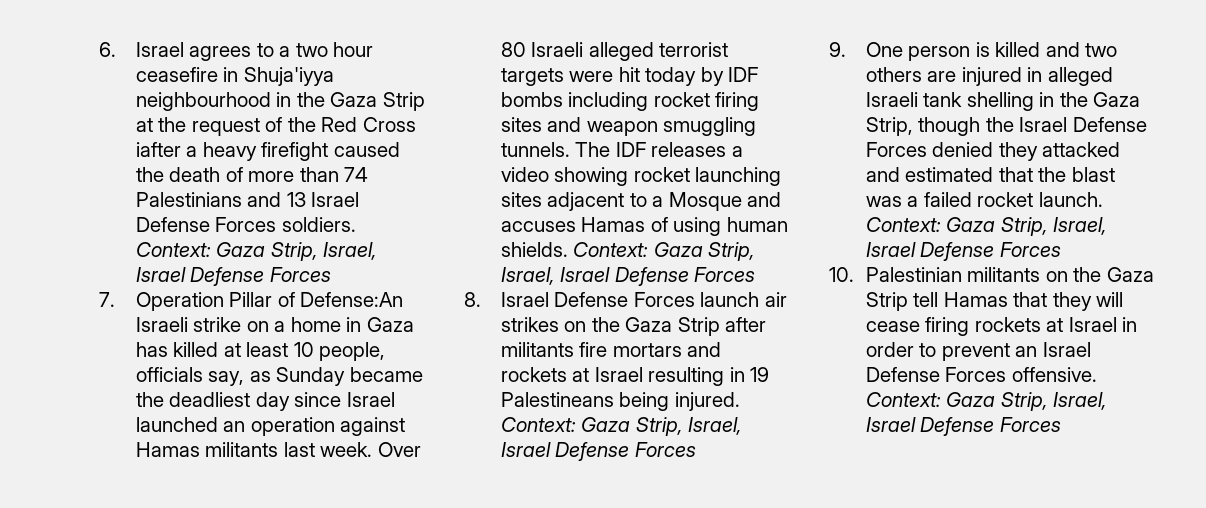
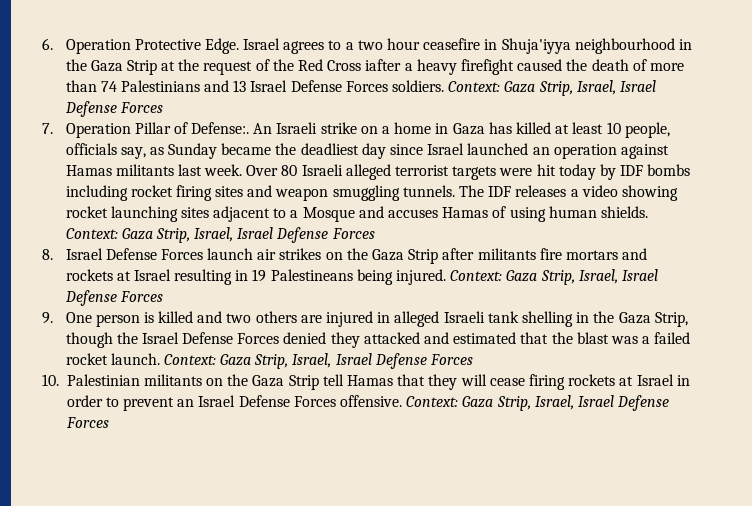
(116, 49) none -> [65,38,239,54] Operation Protective Edge.
[300,292,404,307] Defense:An -> [191,122,273,134] Defense:. An

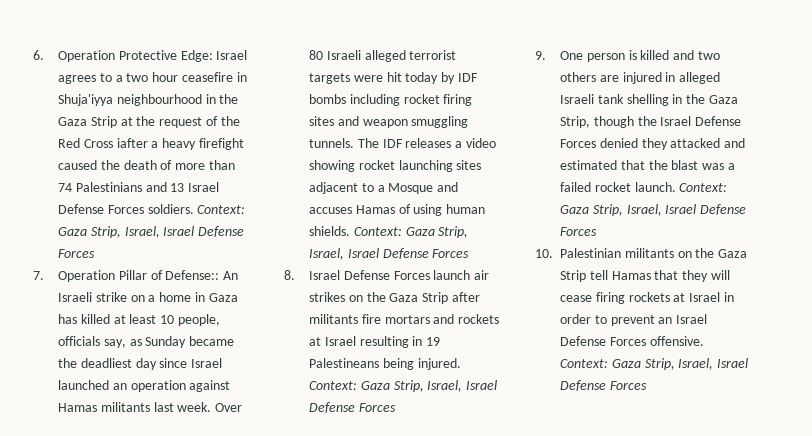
[204,38,239,54] Edge. -> [180,50,213,62] Edge:
[191,122,250,134] Defense:. -> [165,270,220,280] Defense::

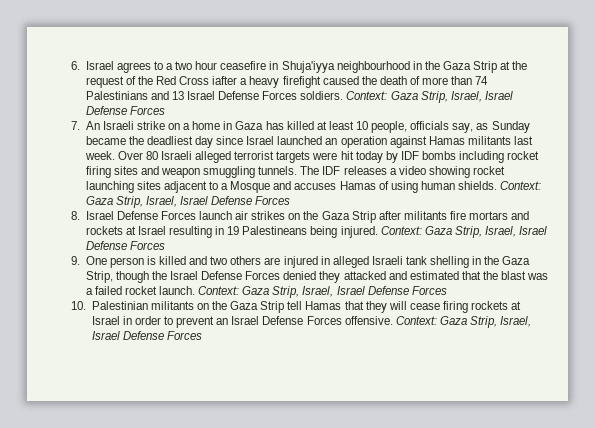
[57,50,213,62] Operation Protective Edge: -> (80, 65) none
[57,270,220,282] Operation Pillar of Defense:: -> (80, 125) none

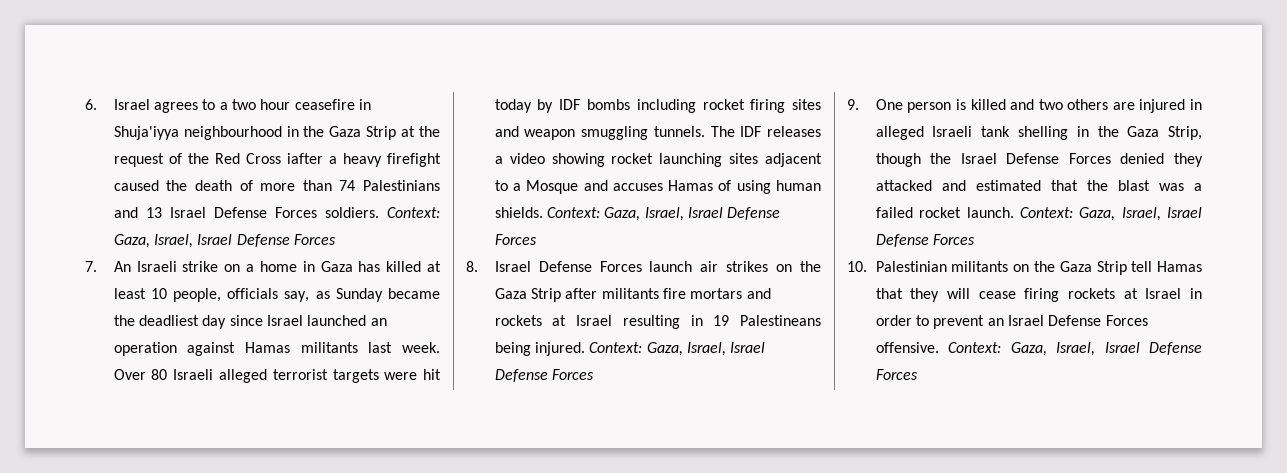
[390,91,448,103] Gaza Strip, -> [113,234,150,248] Gaza,
[85,196,143,208] Gaza Strip, -> [604,207,641,221] Gaza,
[424,226,482,238] Gaza Strip, -> [646,342,683,356] Gaza,
[242,286,300,298] Gaza Strip, -> [1079,207,1116,221] Gaza,
[439,316,498,328] Gaza Strip, -> [1010,342,1047,356] Gaza,

